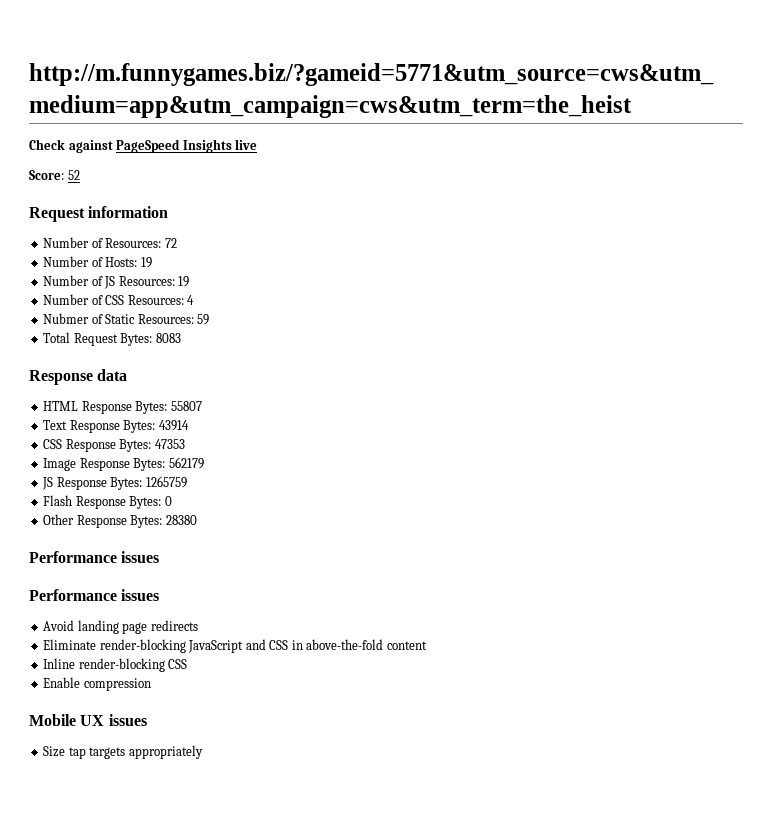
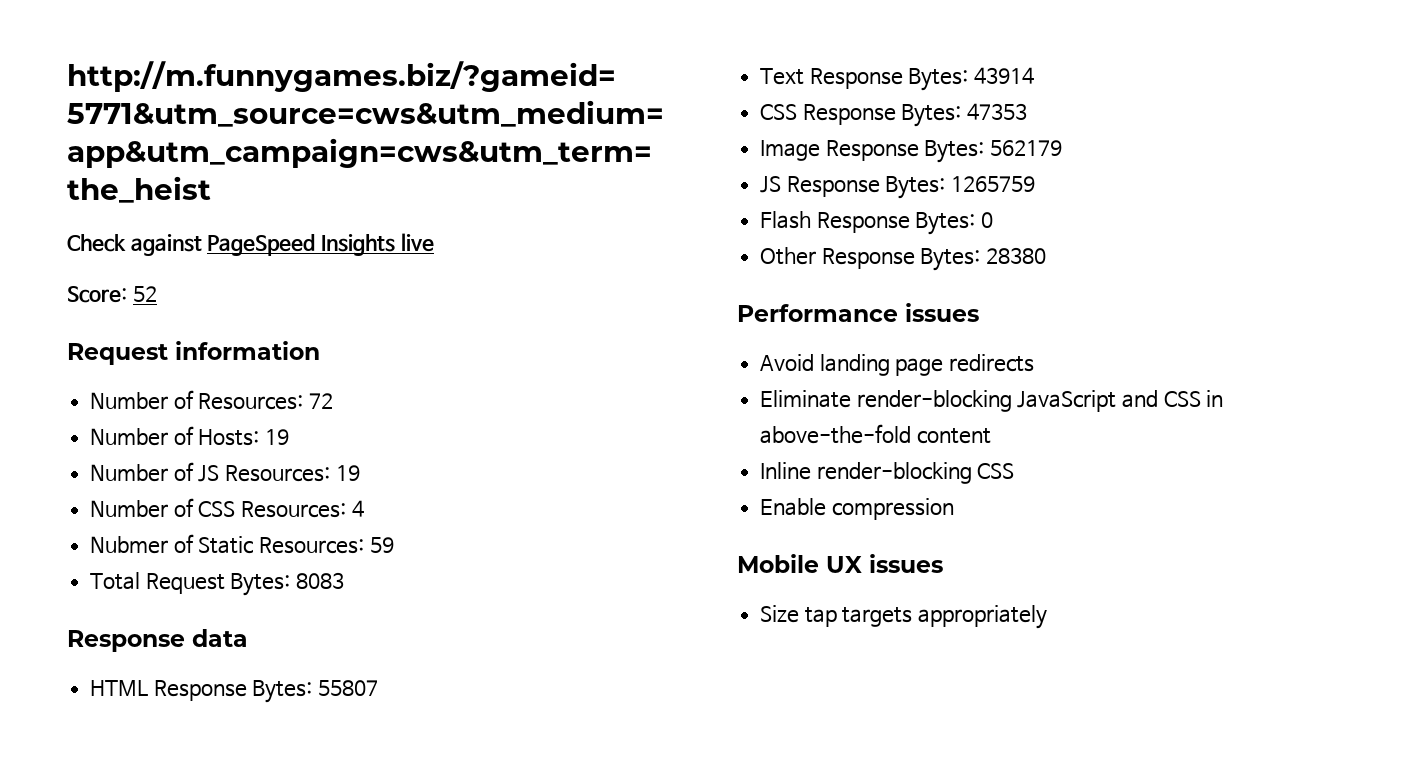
[29,589,160,601] // Performance issues -> (979, 312) none

